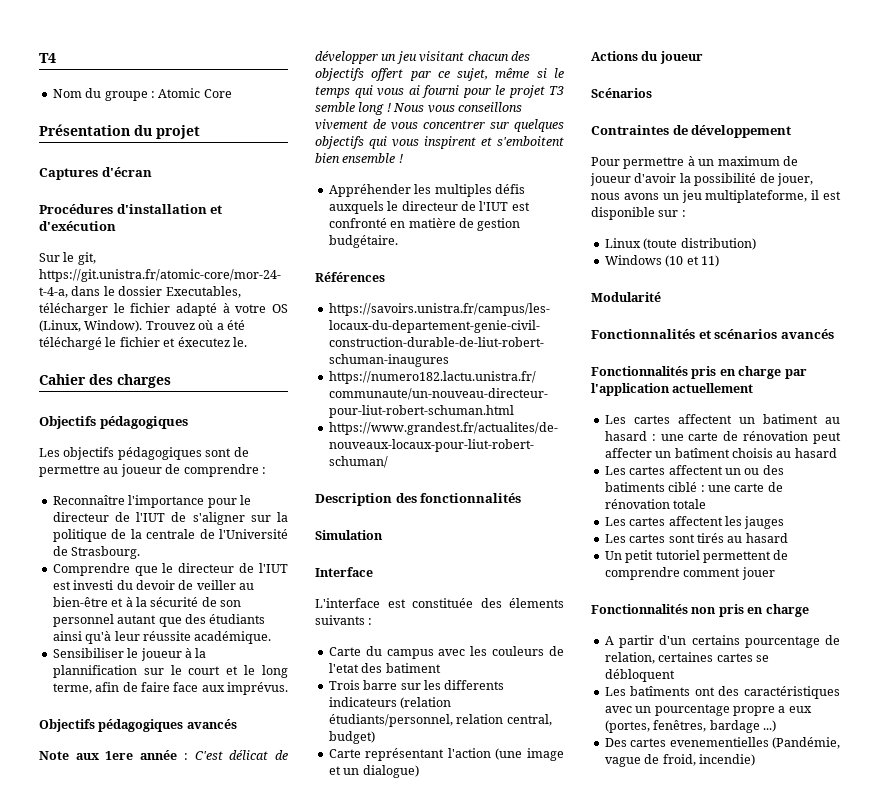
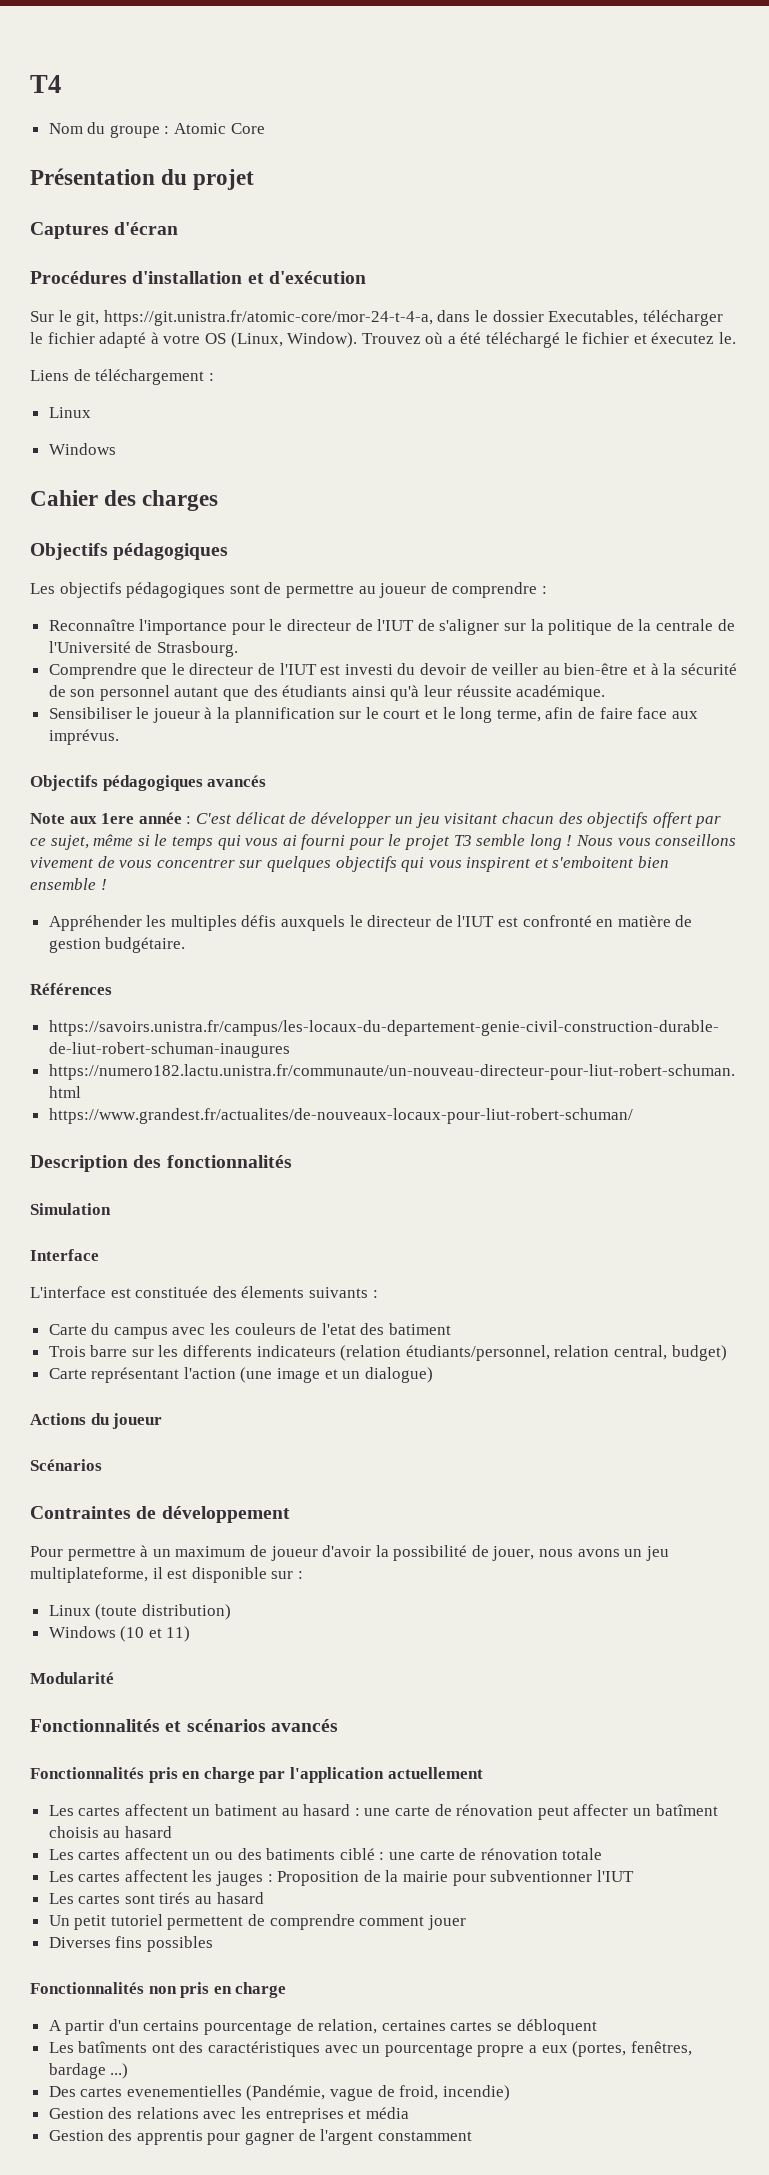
(247, 342) none -> [30,369,214,385] [48,407,91,418] [48,443,116,455] // Liens de téléchargement : // Linux // Windows
(785, 522) none -> [267,1870,634,1886] : Proposition de la mairie pour subventionner l'IUT
(775, 573) none -> [48,1936,213,1952] // Diverses fins possibles
(755, 760) none -> [48,2107,409,2123] [48,2129,472,2145] // Gestion des relations avec les entreprises et média // Gestion des apprentis pour gagner de l'argent constamment

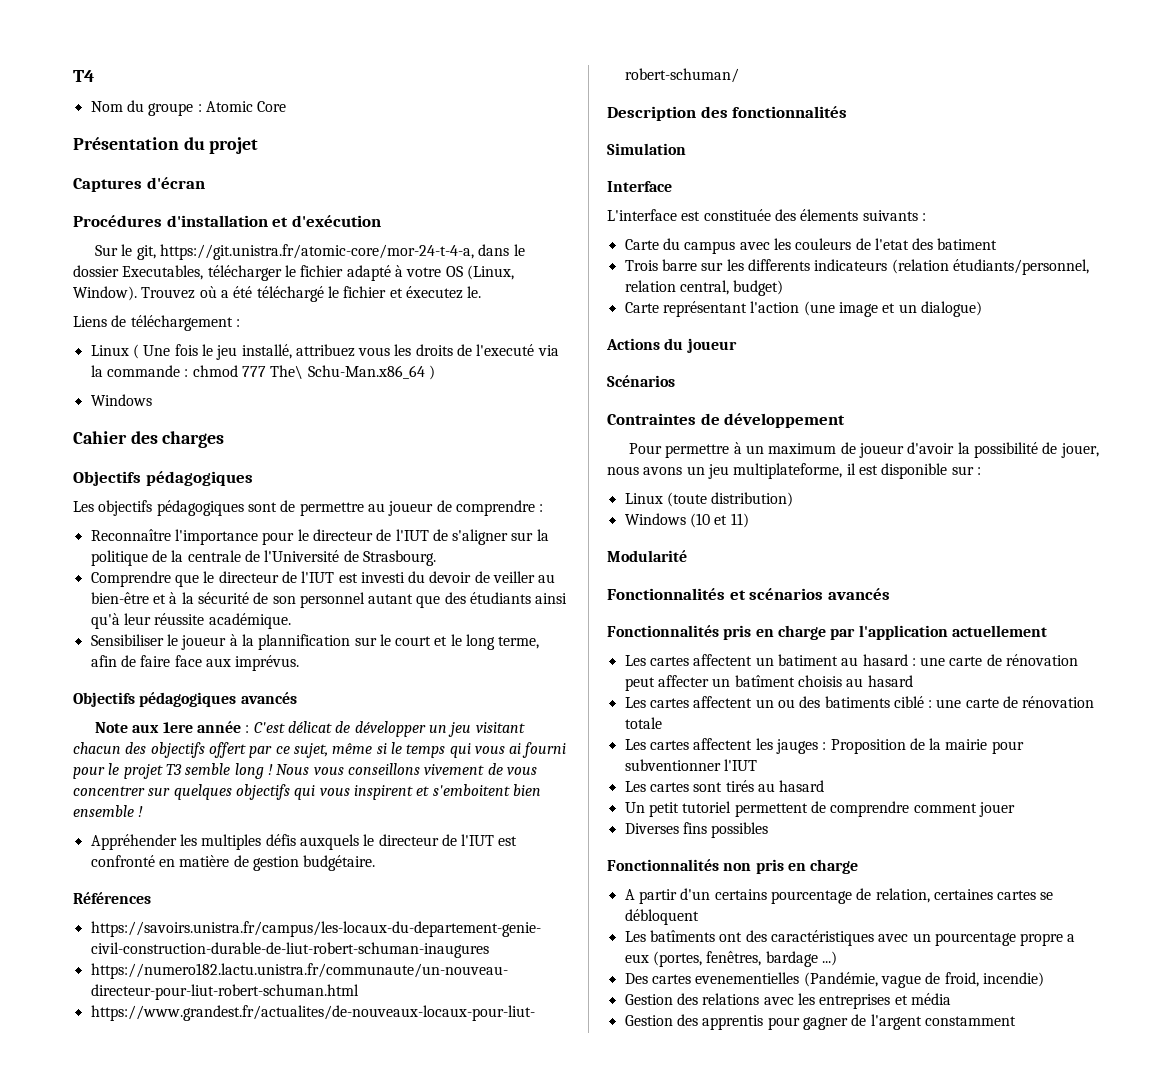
(91, 412) none -> [132,344,559,360] [90,365,435,380] ( Une fois le jeu installé, attribuez vous les droits de l'executé via la commande : chmod 777 The\ Schu-Man.x86_64 )

